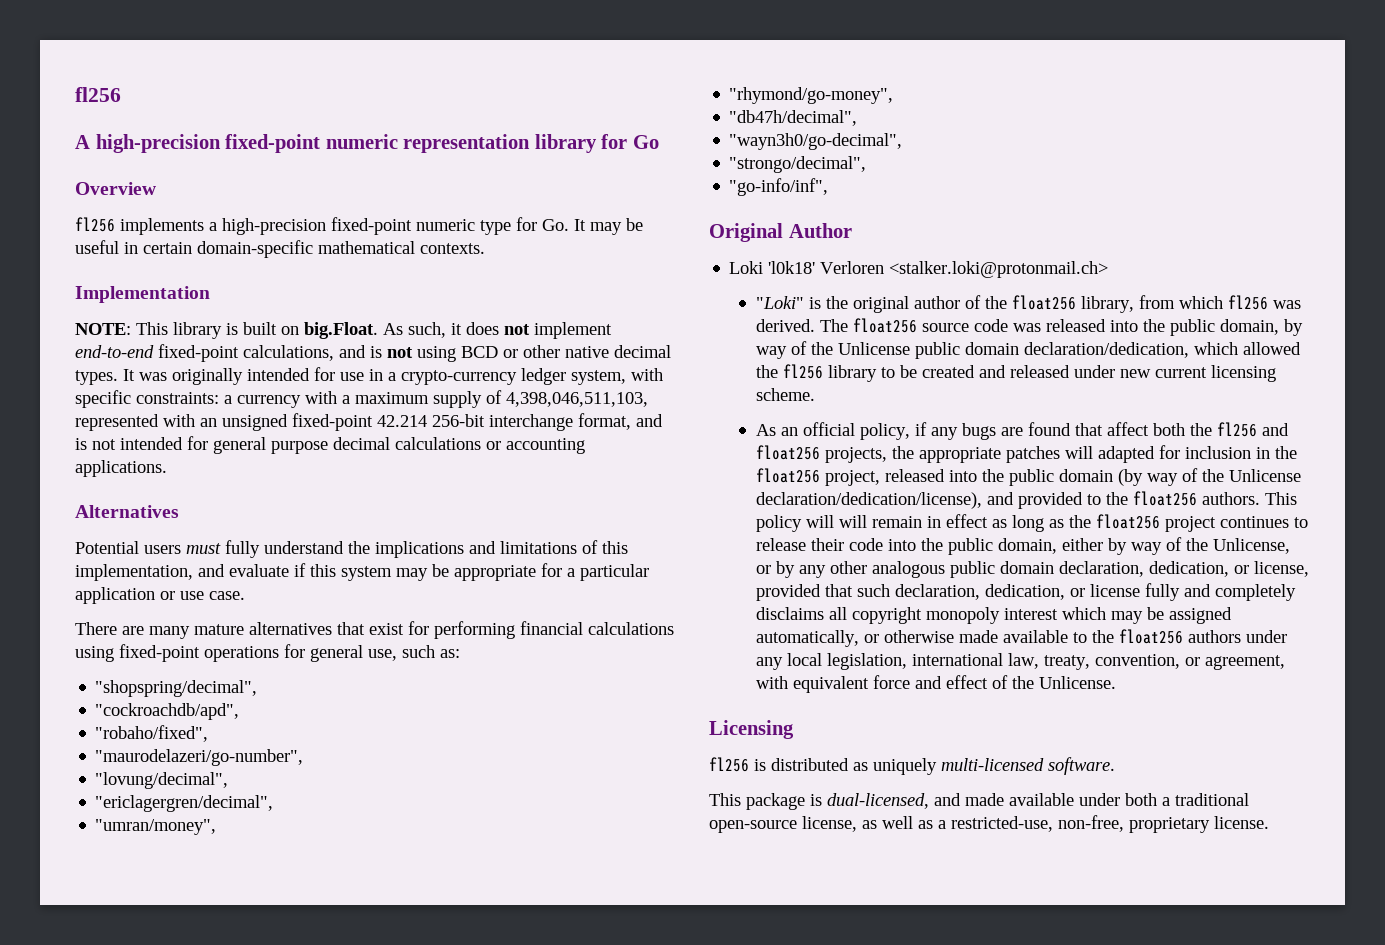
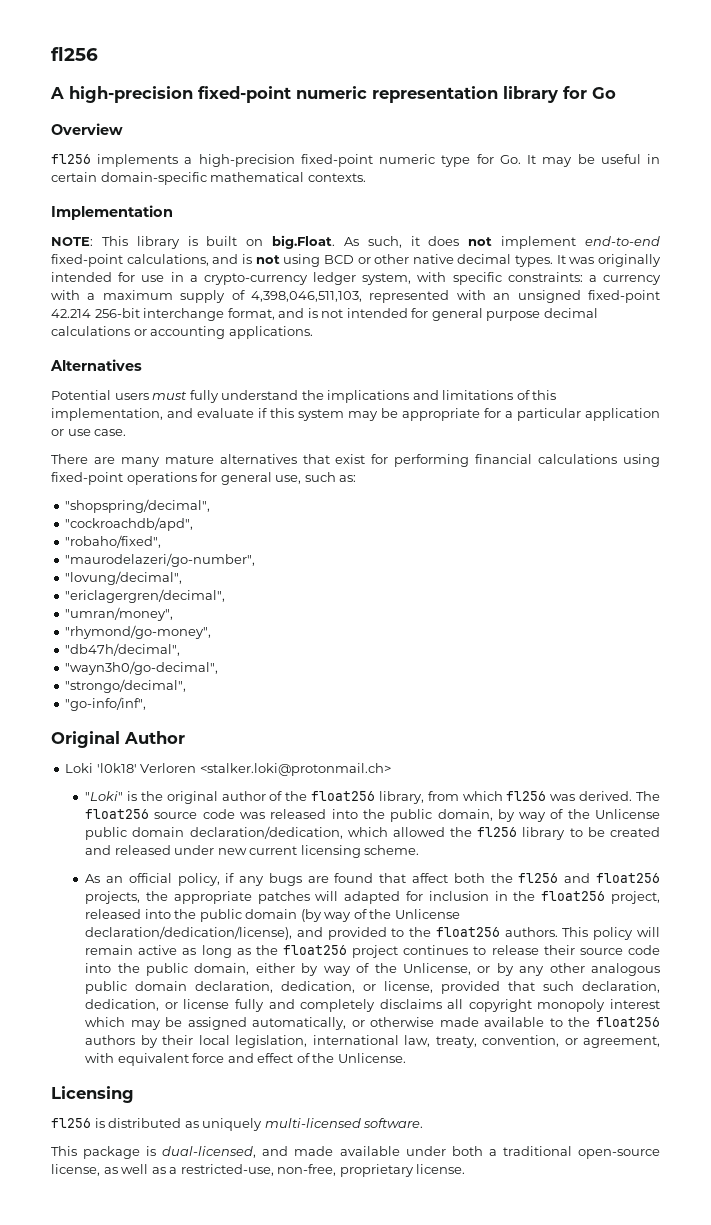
[839,514,989,528] will remain in effect -> [85,945,178,955] remain active
(845, 544) none -> [579,948,623,955] source
[1246,630,1288,643] [756,657,784,670] under any -> [140,1035,194,1048] by their

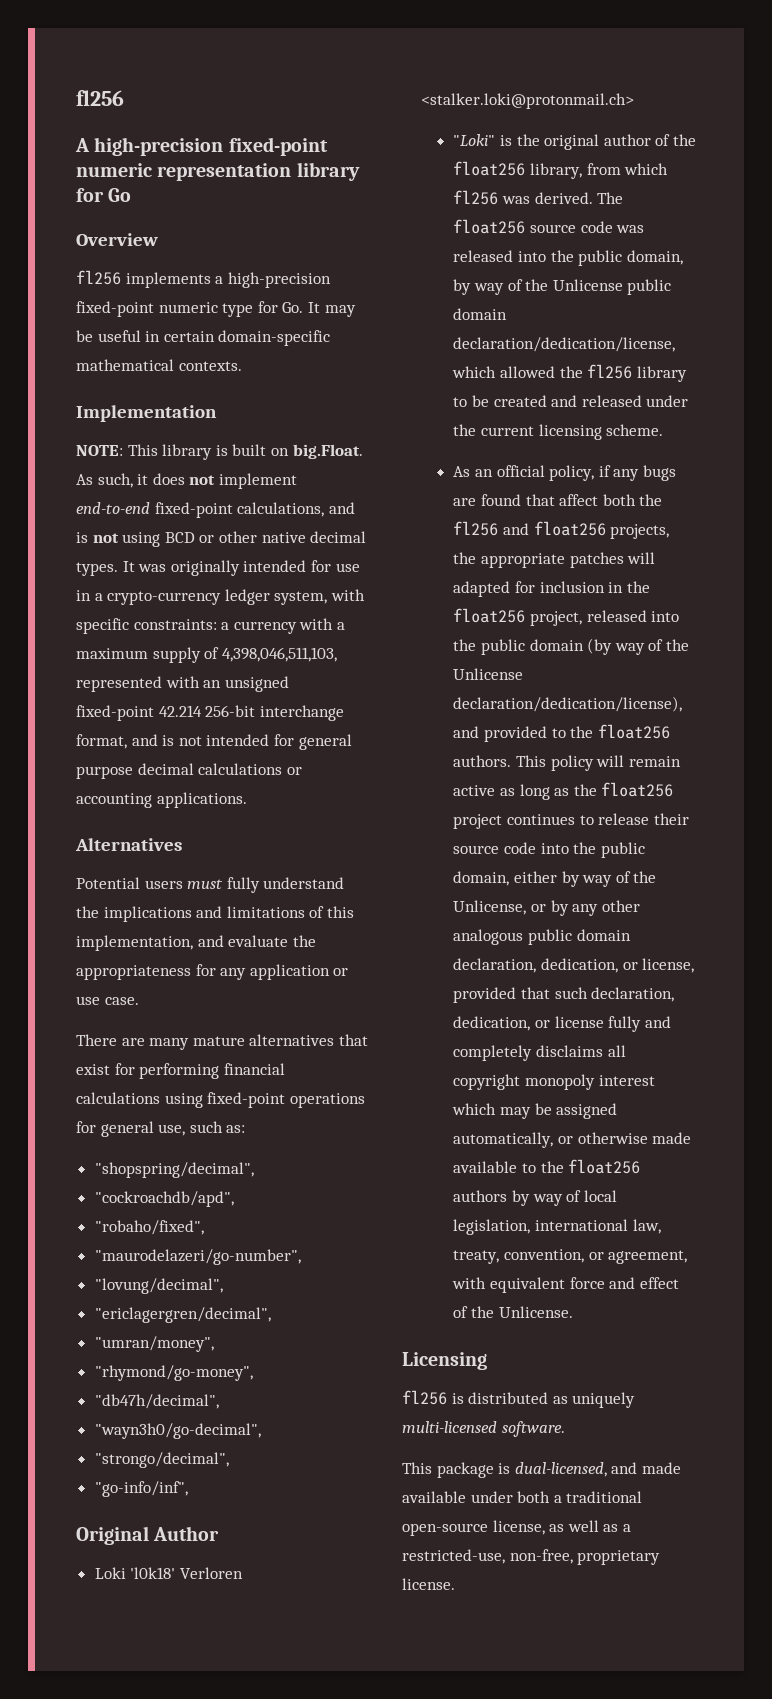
[258,408,581,421] if this system may be appropriate for a particular -> [292,935,316,947] [76,964,247,980] the appropriateness for any
[189,826,343,839] declaration/dedication, -> [453,337,676,352] declaration/dedication/license,
[217,848,247,855] new -> [453,424,477,436] the
[162,1035,194,1045] their -> [532,1190,582,1206] way of

